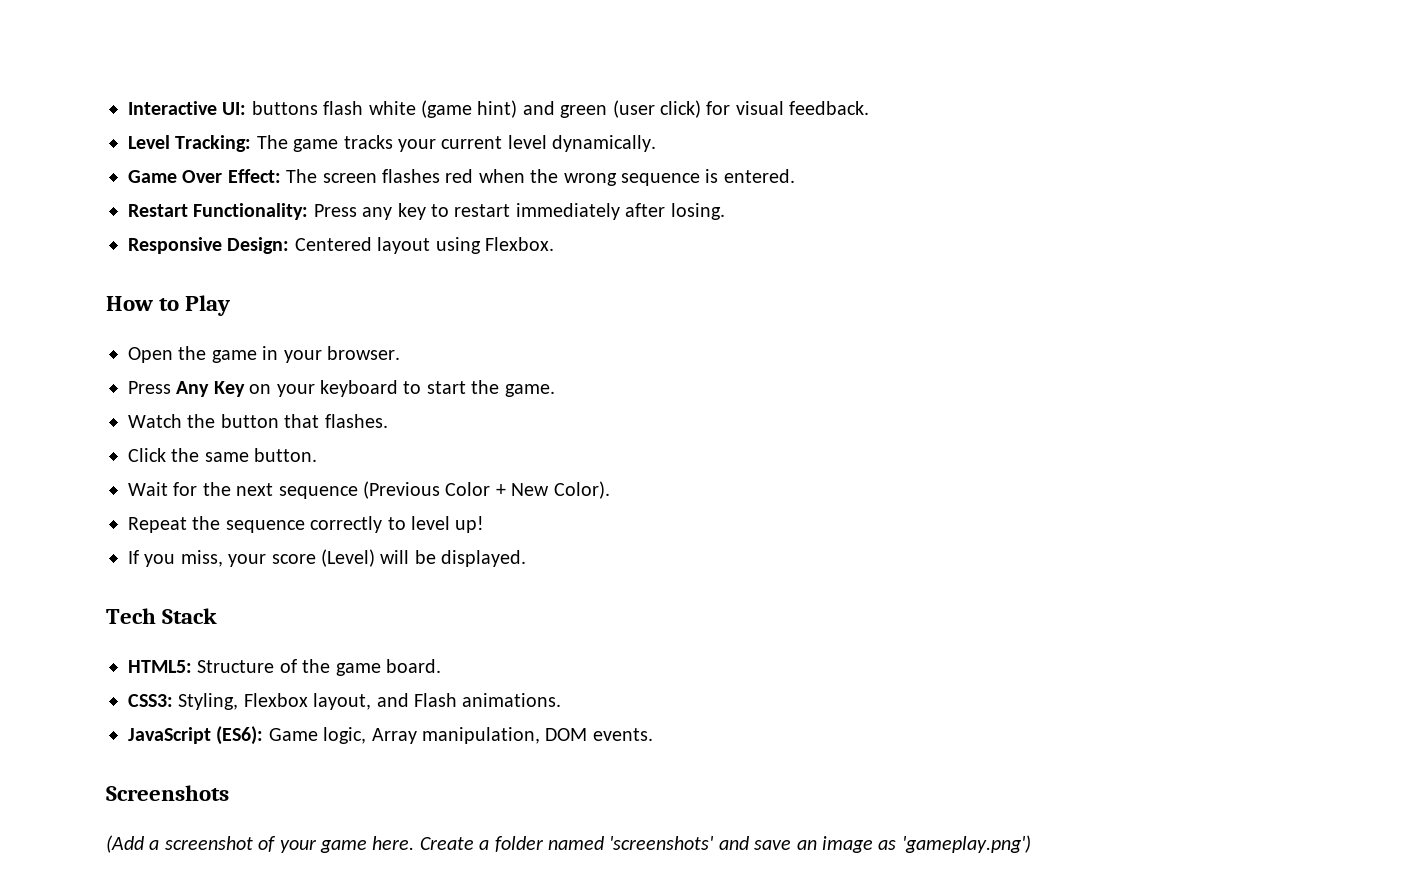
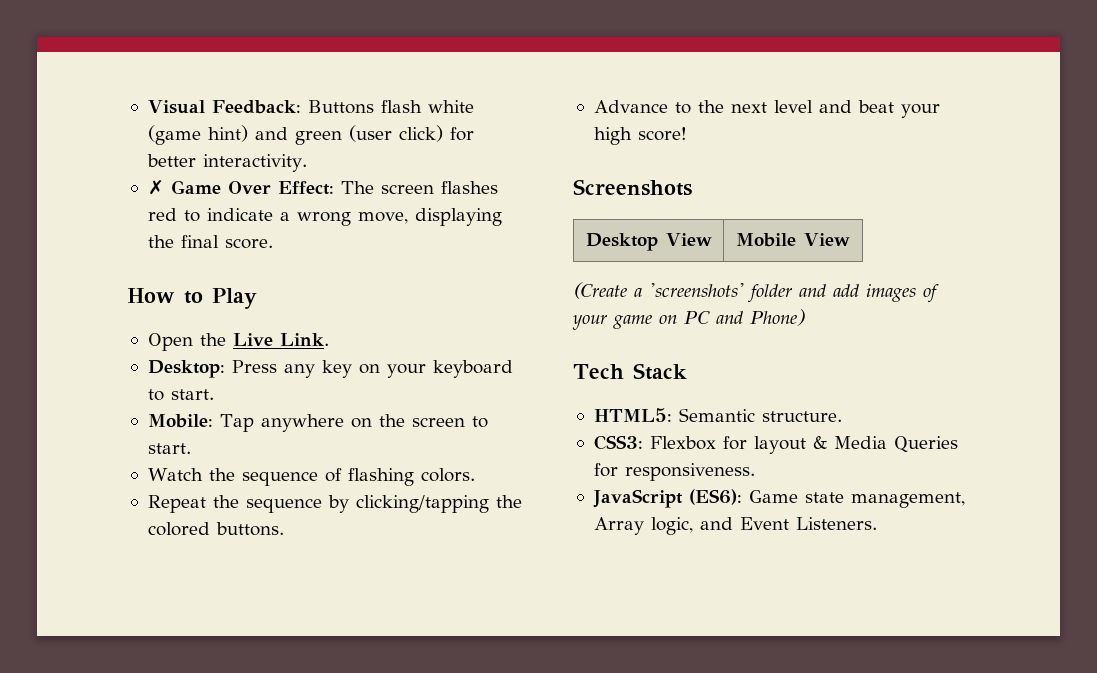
[128,101,318,115] Interactive UI: buttons -> [147,100,374,114] Visual Feedback: Buttons
[735,101,870,115] [128,135,657,152] visual feedback. // Level Tracking: The game tracks your current level dynamically. // -> [146,154,307,172] [147,180,164,195] better interactivity. // ✗
[478,169,795,186] [128,203,725,220] [128,237,554,254] when the wrong sequence is entered. // Restart Functionality: Press any key to restart immediately after losing. // Responsive Design: Centered layout using Flexbox. -> [183,208,502,226] [147,235,273,249] to indicate a wrong move, displaying the final score.
[211,346,400,363] [128,380,555,397] [128,414,388,428] [128,448,318,462] [128,481,610,499] [128,516,485,533] [128,549,527,567] [106,608,218,624] [128,659,441,676] [128,693,562,710] [128,726,653,745] [106,785,229,801] [106,835,1031,853] game in your browser. // Press Any Key on your keyboard to start the game. // Watch the button that flashes. // Click the same button. // Wait for the next sequence (Previous Color + New Color). // Repeat the sequence correctly to level up! // If you miss, your score (Level) will be displayed. // Tech Stack // HTML5: Structure of the game board. // CSS3: Styling, Flexbox layout, and Flash animations. // JavaScript (ES6): Game logic, Array manipulation, DOM events. // Screenshots // (Add a screenshot of your game here. Create a folder named 'screenshots' and save an image as 'gameplay.png') -> [232,333,329,346] [147,360,513,378] [147,389,214,401] [147,414,488,432] [147,443,191,454] [147,468,475,486] [147,495,522,513] [147,522,284,536] [593,100,940,118] [593,127,687,145] [573,179,692,196] [585,233,712,251] [736,233,850,247] [573,282,939,303] [572,309,805,330] [573,363,687,380] [593,408,842,422] [593,435,958,454] [593,463,755,481] [592,489,965,508] [593,517,877,535] Live Link. // Desktop: Press any key on your keyboard to start. // Mobile: Tap anywhere on the screen to start. // Watch the sequence of flashing colors. // Repeat the sequence by clicking/tapping the colored buttons. // Advance to the next level and beat your high score! // Screenshots // Desktop View | Mobile View // (Create a 'screenshots' folder and add images of your game on PC and Phone) // Tech Stack // HTML5: Semantic structure. // CSS3: Flexbox for layout & Media Queries for responsiveness. // JavaScript (ES6): Game state management, Array logic, and Event Listeners.

